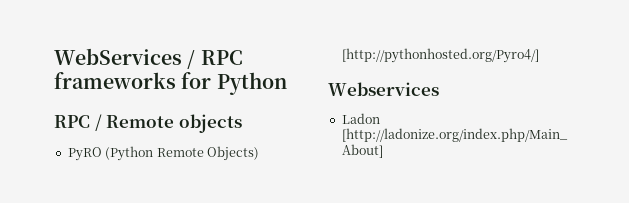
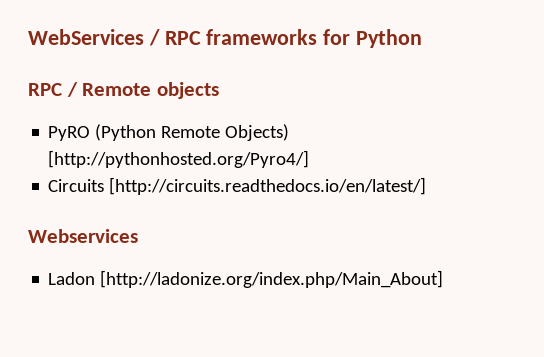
(539, 55) none -> [48,177,427,195] // Circuits [http://circuits.readthedocs.io/en/latest/]

